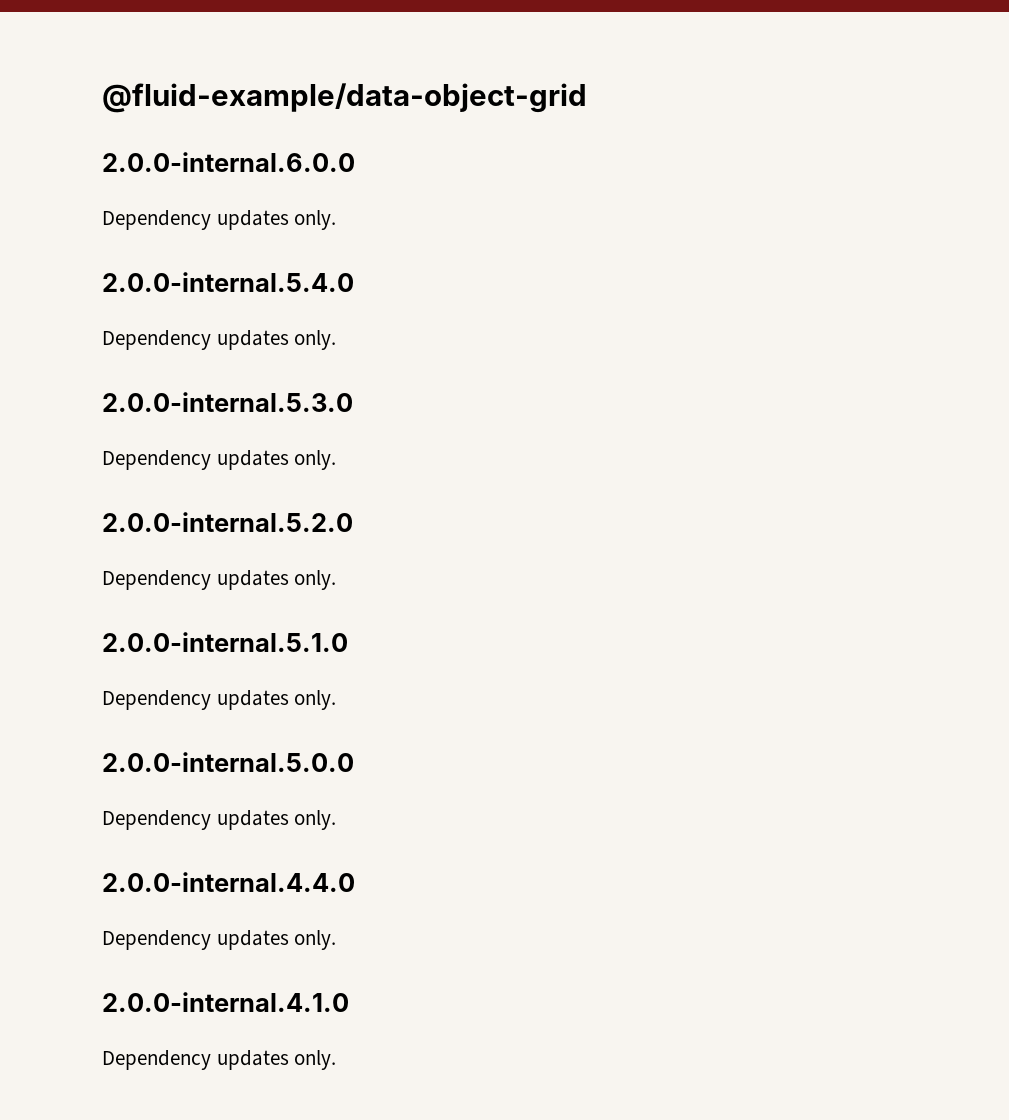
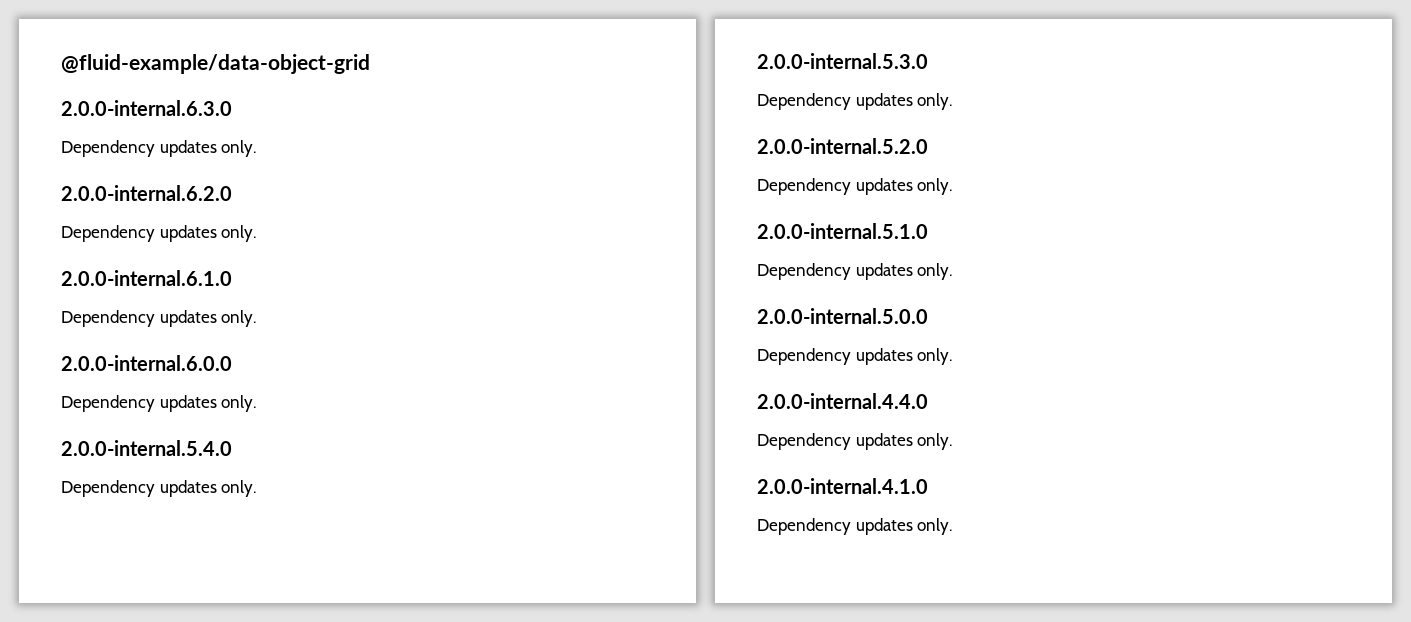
(587, 98) none -> [61,100,232,116] [61,140,257,157] [61,185,232,201] [61,225,257,242] [61,270,232,286] [61,310,257,327] // 2.0.0-internal.6.3.0 // Dependency updates only. // 2.0.0-internal.6.2.0 // Dependency updates only. // 2.0.0-internal.6.1.0 // Dependency updates only.

